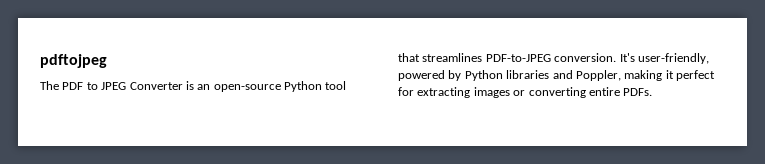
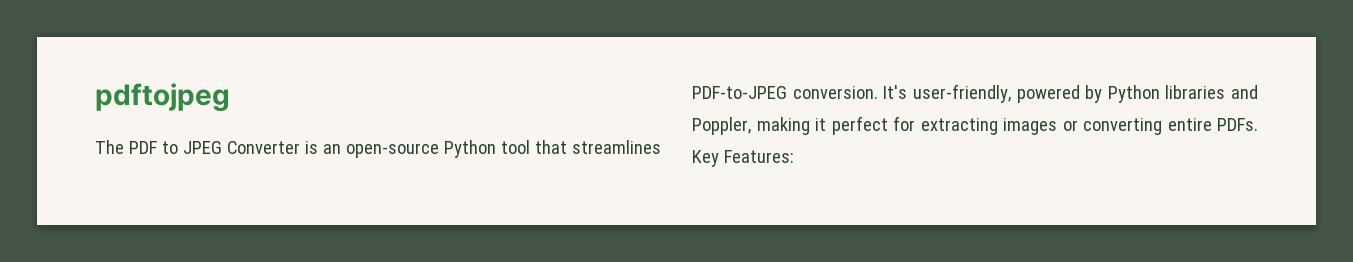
(653, 92) none -> [692,150,794,167] Key Features:

